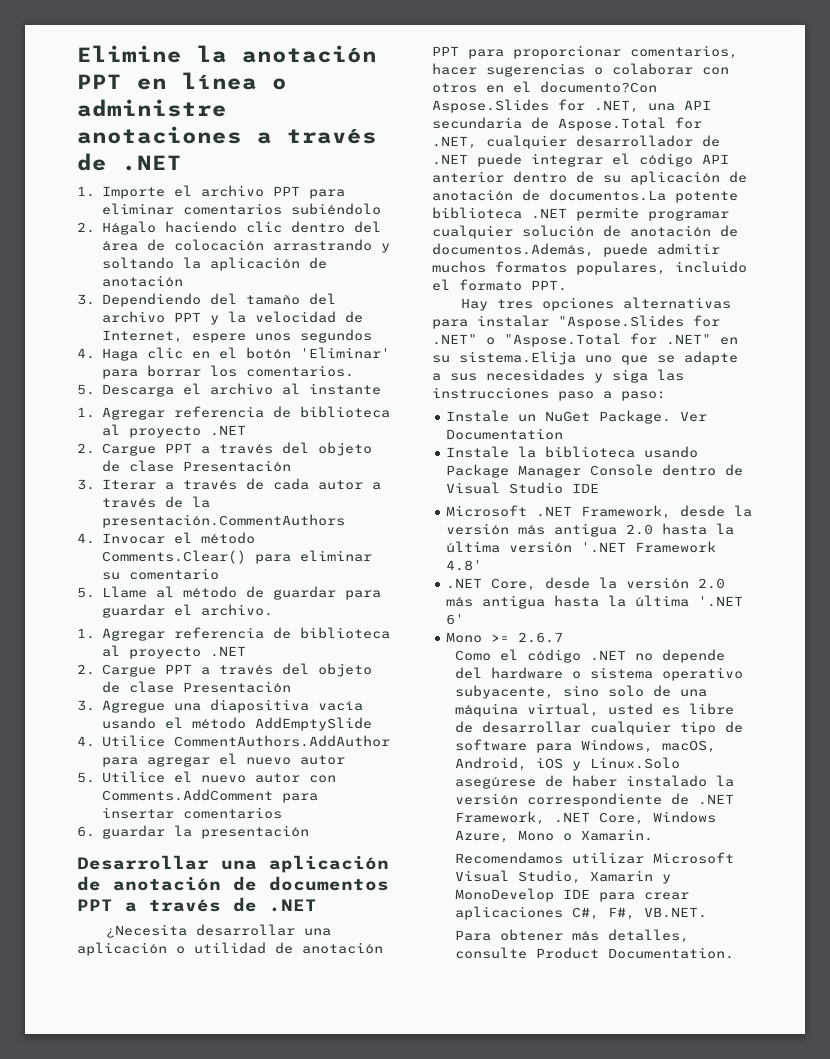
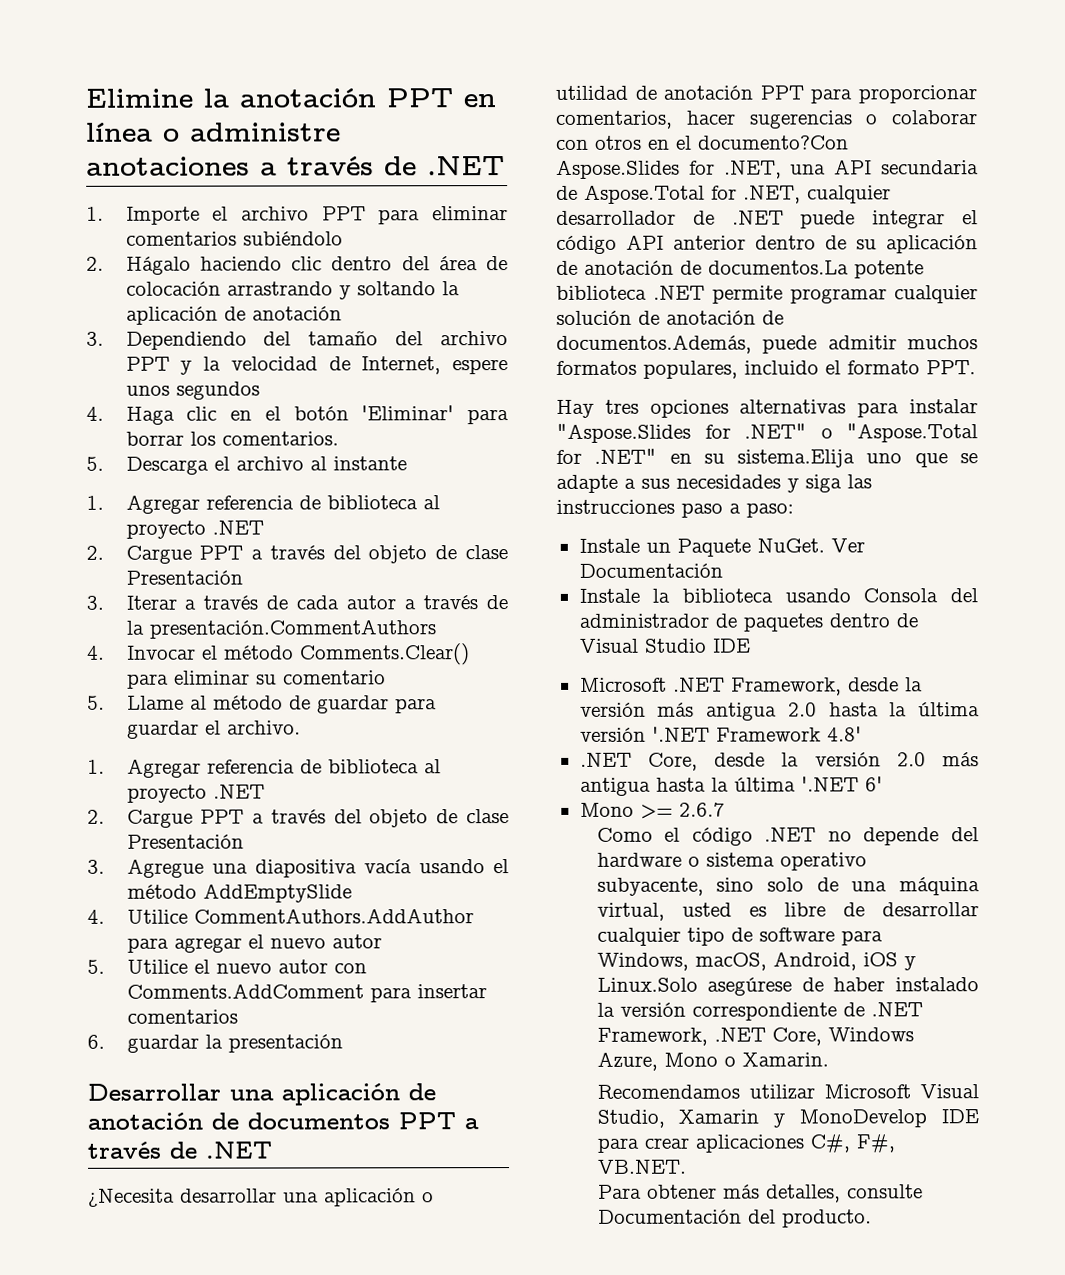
[545,410,708,424] [446,428,564,440] NuGet Package. Ver Documentation -> [676,538,865,557] [578,563,723,578] Paquete NuGet. Ver Documentación
[446,464,654,478] Package Manager Console -> [863,588,978,603] [578,613,823,632] Consola del administrador de paquetes
[536,947,735,959] Product Documentation. -> [597,1209,872,1228] Documentación del producto.

